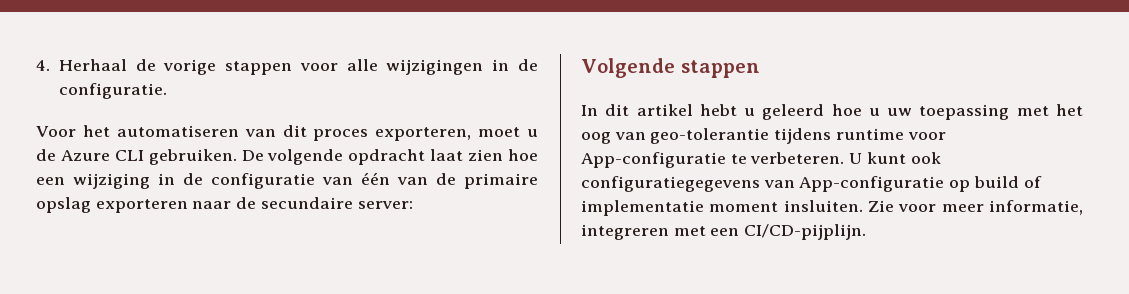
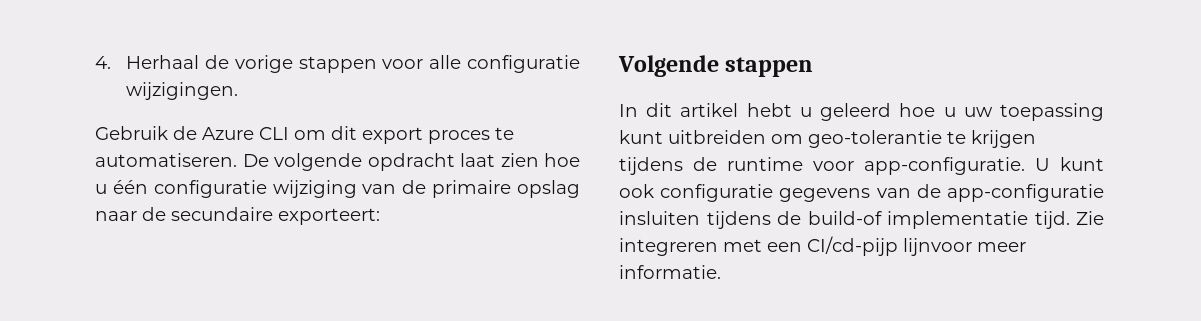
[386,59,538,75] [58,83,167,99] [36,125,538,141] [36,149,237,165] wijzigingen in de configuratie. // Voor het automatiseren van dit proces exporteren, moet u de Azure CLI gebruiken. -> [467,55,580,73] [126,82,239,100] [95,126,514,144] [95,153,237,167] configuratie wijzigingen. // Gebruik de Azure CLI om dit export proces te automatiseren.
[36,172,390,189] een wijziging in de configuratie van één -> [95,180,357,198] u één configuratie wijziging
[95,199,188,213] exporteren -> (580, 189) none
[357,201,413,209] server: -> [278,208,380,225] exporteert:
[1016,104,1083,116] [581,128,946,144] [581,152,941,168] [581,176,1042,192] [581,200,1083,216] [581,224,867,240] met het oog van geo-tolerantie tijdens runtime voor App-configuratie te verbeteren. U kunt ook configuratiegegevens van App-configuratie op build of implementatie moment insluiten. Zie voor meer informatie, integreren met een CI/CD-pijplijn. -> [619,130,1036,148] [619,157,1104,175] [619,184,1104,202] [619,211,1104,229] [619,236,1026,256] [619,265,721,279] kunt uitbreiden om geo-tolerantie te krijgen tijdens de runtime voor app-configuratie. U kunt ook configuratie gegevens van de app-configuratie insluiten tijdens de build-of implementatie tijd. Zie integreren met een CI/cd-pijp lijnvoor meer informatie.

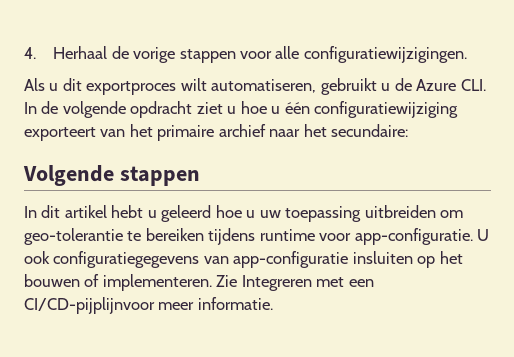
[467,55,580,73] [126,82,239,100] [95,126,514,144] [95,153,580,171] [95,180,580,198] [95,207,380,225] configuratie wijzigingen. // Gebruik de Azure CLI om dit export proces te automatiseren. De volgende opdracht laat zien hoe u één configuratie wijziging van de primaire opslag naar de secundaire exporteert: -> [303,46,467,63] [24,78,486,95] [24,101,459,118] [24,124,409,141] configuratiewijzigingen. // Als u dit exportproces wilt automatiseren, gebruikt u de Azure CLI. In de volgende opdracht ziet u hoe u één configuratiewijziging exporteert van het primaire archief naar het secundaire:
[619,130,663,144] kunt -> (362, 214) none
[971,130,1036,148] [619,157,717,175] krijgen tijdens de -> [145,228,256,245] bereiken tijdens
[1060,157,1104,171] [619,184,1104,202] [619,211,1104,229] [619,236,972,256] kunt ook configuratie gegevens van de app-configuratie insluiten tijdens de build-of implementatie tijd. Zie integreren met een CI/cd-pijp lijnvoor -> [24,251,463,268] [24,274,374,291] [24,297,155,314] ook configuratiegegevens van app-configuratie insluiten op het bouwen of implementeren. Zie Integreren met een CI/CD-pijplijnvoor

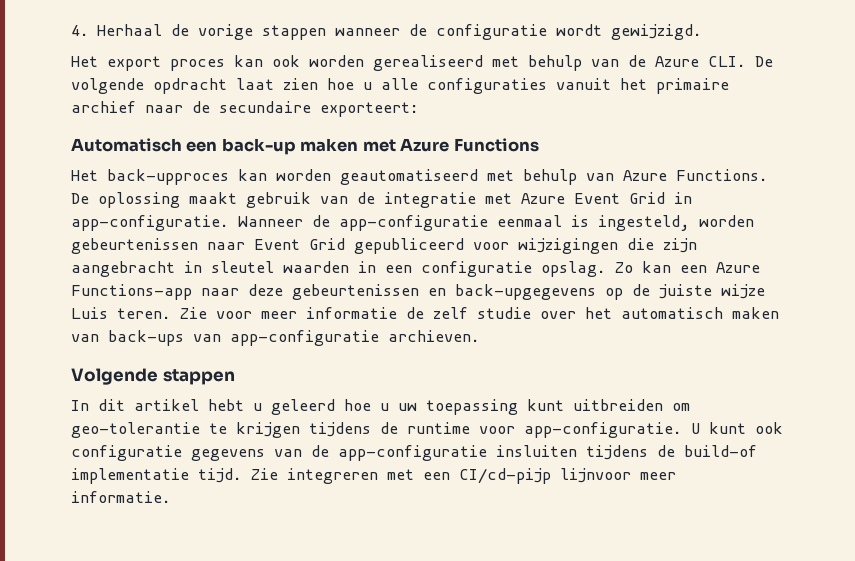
[239,46,467,63] [24,78,486,95] [24,101,459,118] [24,124,409,141] voor alle configuratiewijzigingen. // Als u dit exportproces wilt automatiseren, gebruikt u de Azure CLI. In de volgende opdracht ziet u hoe u één configuratiewijziging exporteert van het primaire archief naar het secundaire: -> [335,24,703,40] [71,55,773,71] [71,78,729,94] [71,101,419,117] [71,138,539,155] [71,169,768,185] [71,192,692,208] [71,215,754,231] [71,238,697,254] [71,261,760,277] [71,284,765,300] [71,307,779,319] [71,330,480,346] wanneer de configuratie wordt gewijzigd. // Het export proces kan ook worden gerealiseerd met behulp van de Azure CLI. De volgende opdracht laat zien hoe u alle configuraties vanuit het primaire archief naar de secundaire exporteert: // Automatisch een back-up maken met Azure Functions // Het back-upproces kan worden geautomatiseerd met behulp van Azure Functions. De oplossing maakt gebruik van de integratie met Azure Event Grid in app-configuratie. Wanneer de app-configuratie eenmaal is ingesteld, worden gebeurtenissen naar Event Grid gepubliceerd voor wijzigingen die zijn aangebracht in sleutel waarden in een configuratie opslag. Zo kan een Azure Functions-app naar deze gebeurtenissen en back-upgegevens op de juiste wijze Luis teren. Zie voor meer informatie de zelf studie over het automatisch maken van back-ups van app-configuratie archieven.
(362, 214) none -> [527,399,564,411] kunt
[145,228,256,245] bereiken tijdens -> [236,422,398,438] krijgen tijdens de
[24,251,463,268] [24,274,374,291] [24,297,155,314] ook configuratiegegevens van app-configuratie insluiten op het bouwen of implementeren. Zie Integreren met een CI/CD-pijplijnvoor -> [709,422,783,434] [71,445,757,461] [71,468,631,484] kunt ook configuratie gegevens van de app-configuratie insluiten tijdens de build-of implementatie tijd. Zie integreren met een CI/cd-pijp lijnvoor

